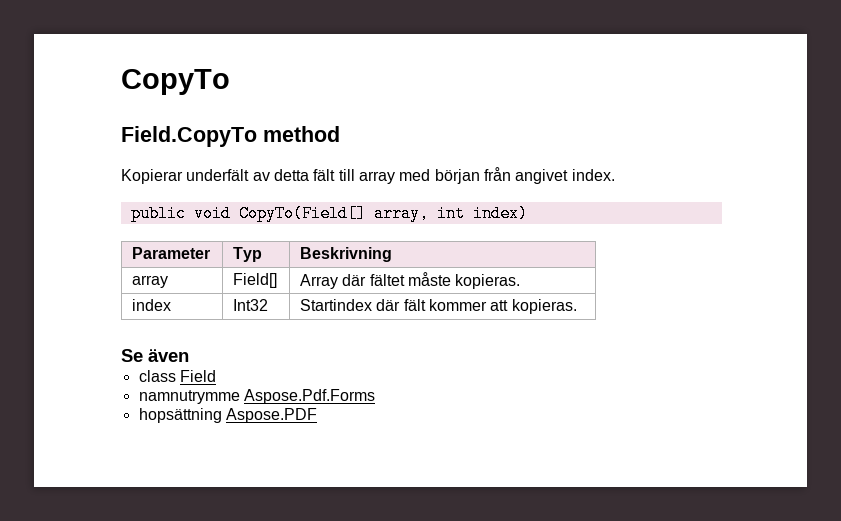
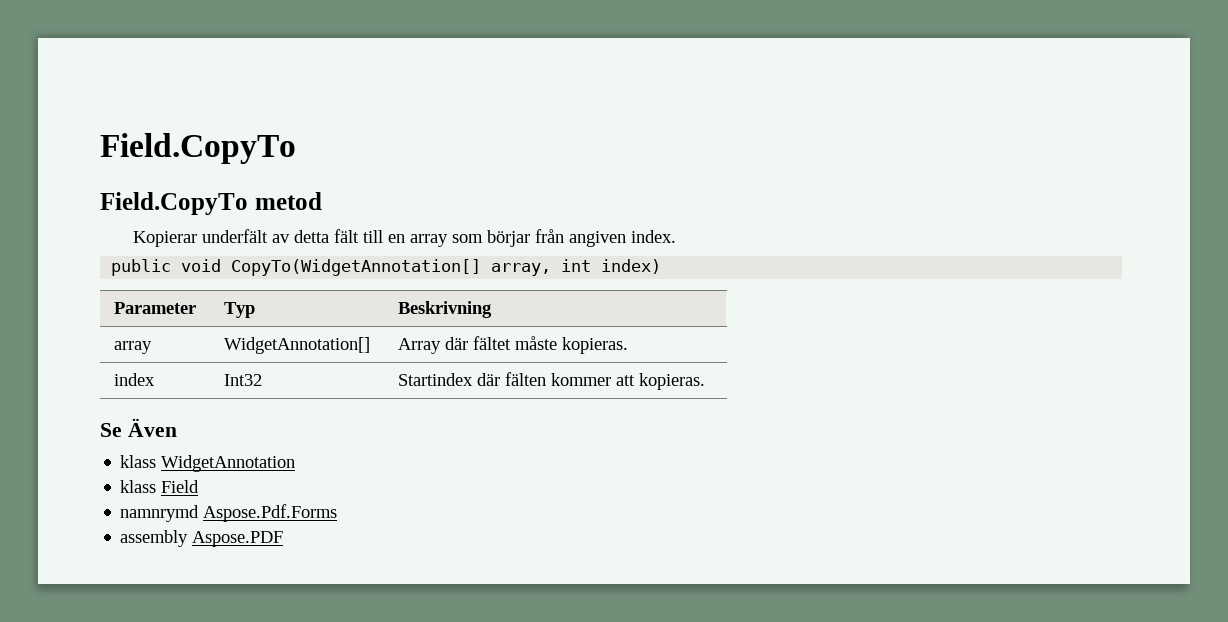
[121,69,230,95] [121,126,340,147] CopyTo // Field.CopyTo method -> [100,133,296,164] [100,192,322,215] Field.CopyTo // Field.CopyTo metod
[358,167,569,184] array med början från angivet -> [387,229,626,247] en array som börjar från angiven
[238,205,366,222] CopyTo(Field[] -> [231,259,482,276] CopyTo(WidgetAnnotation[]
[233,273,278,288] Field[] -> [223,337,370,354] WidgetAnnotation[]
[403,299,426,311] fält -> [504,372,546,386] fälten
[148,349,189,362] [138,370,176,382] även // class -> [127,418,177,437] [120,455,296,472] [120,480,157,493] Även // klass WidgetAnnotation // klass
[138,390,240,404] namnutrymme -> [120,505,200,522] namnrymd
[138,408,222,423] hopsättning -> [120,530,189,547] assembly

